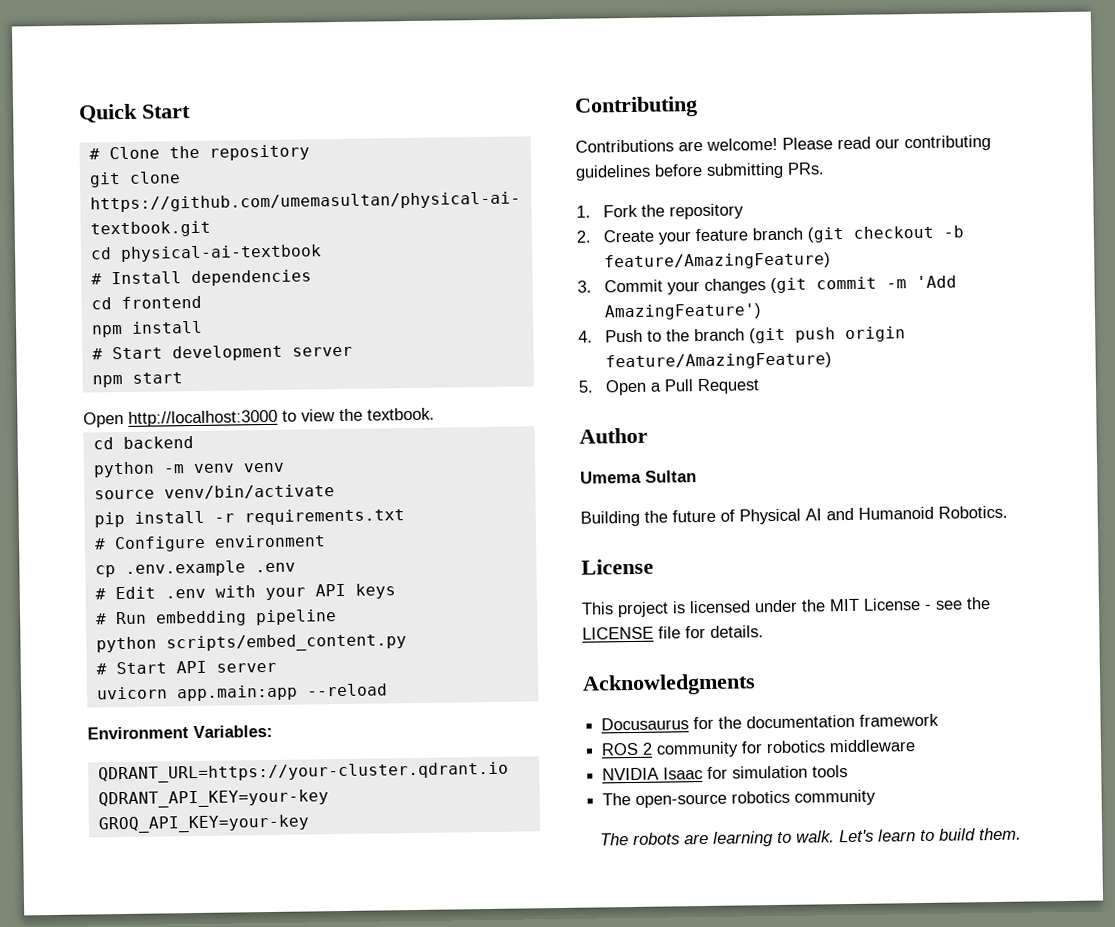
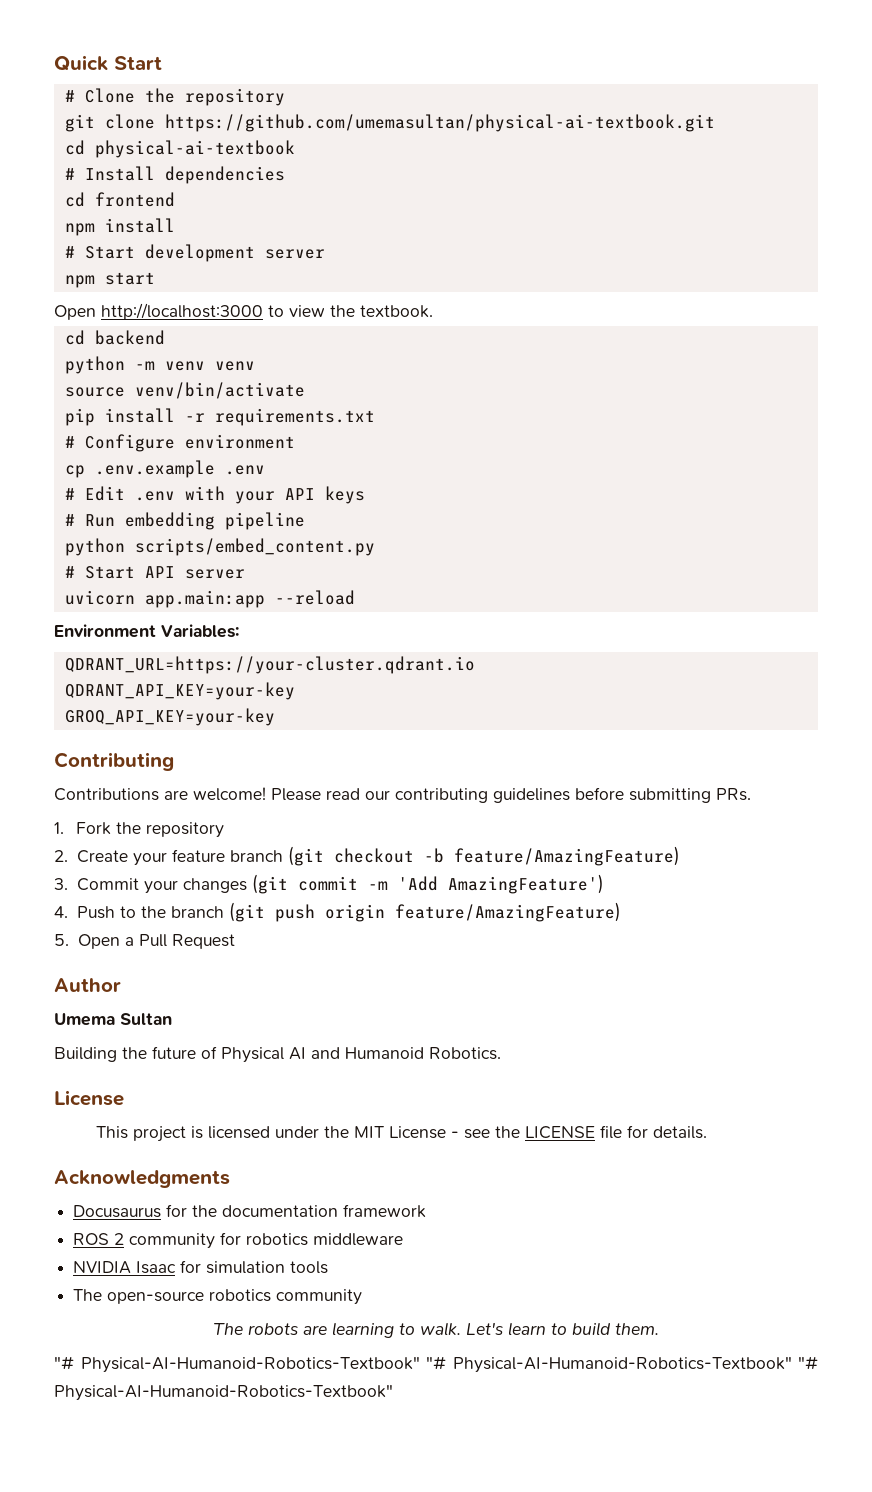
(1022, 834) none -> [54,1356,818,1373] [54,1384,393,1401] // "# Physical-AI-Humanoid-Robotics-Textbook" "# Physical-AI-Humanoid-Robotics-Textbook" "# Physical-AI-Humanoid-Robotics-Textbook"

